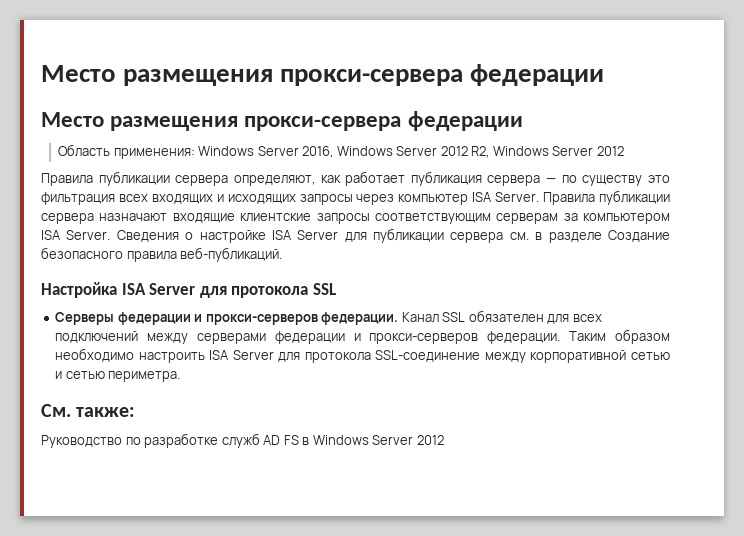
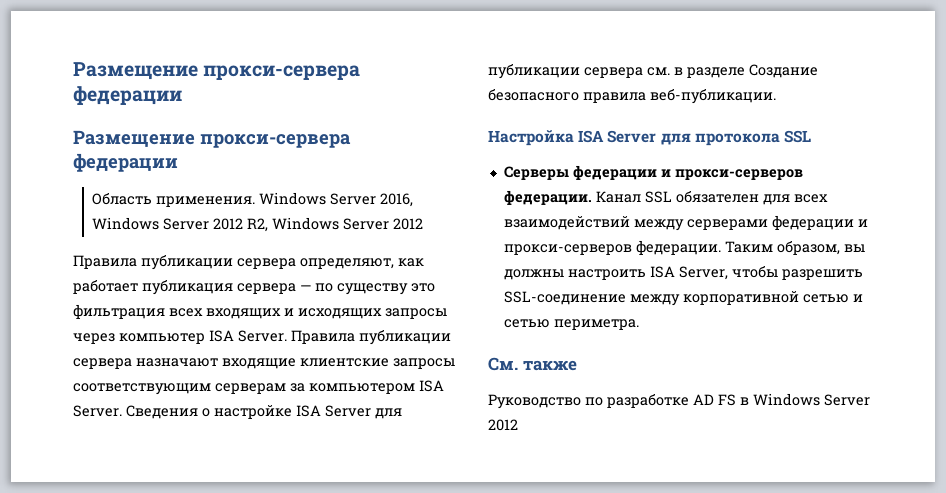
[41,64,605,86] [41,112,239,131] Место размещения прокси-сервера федерации // Место размещения -> [73,62,361,80] [73,86,182,105] [73,130,195,147] Размещение прокси-сервера федерации // Размещение
[113,148,195,159] применения: -> [155,196,255,207] применения.
[180,247,283,262] веб-публикаций. -> [650,89,776,104] веб-публикации.
[55,331,139,343] подключений -> [503,216,630,230] взаимодействий
[614,329,670,344] [55,348,371,363] образом необходимо настроить ISA Server для протокола -> [776,241,865,255] [503,266,863,280] образом, вы должны настроить ISA Server, чтобы разрешить
[76,407,136,417] также: -> [522,360,577,371] также
[221,433,260,448] служб -> (689, 401) none

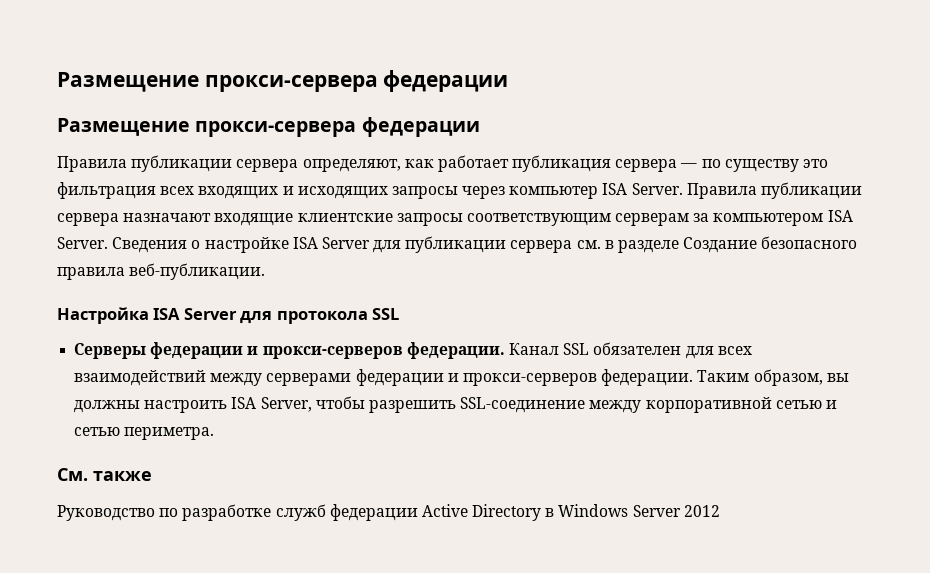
[91,192,413,207] [91,217,423,232] // Область применения. Windows Server 2016, Windows Server 2012 R2, Windows Server 2012 -> (480, 127) none
[693,394,736,406] AD FS -> [275,504,542,521] служб федерации Active Directory

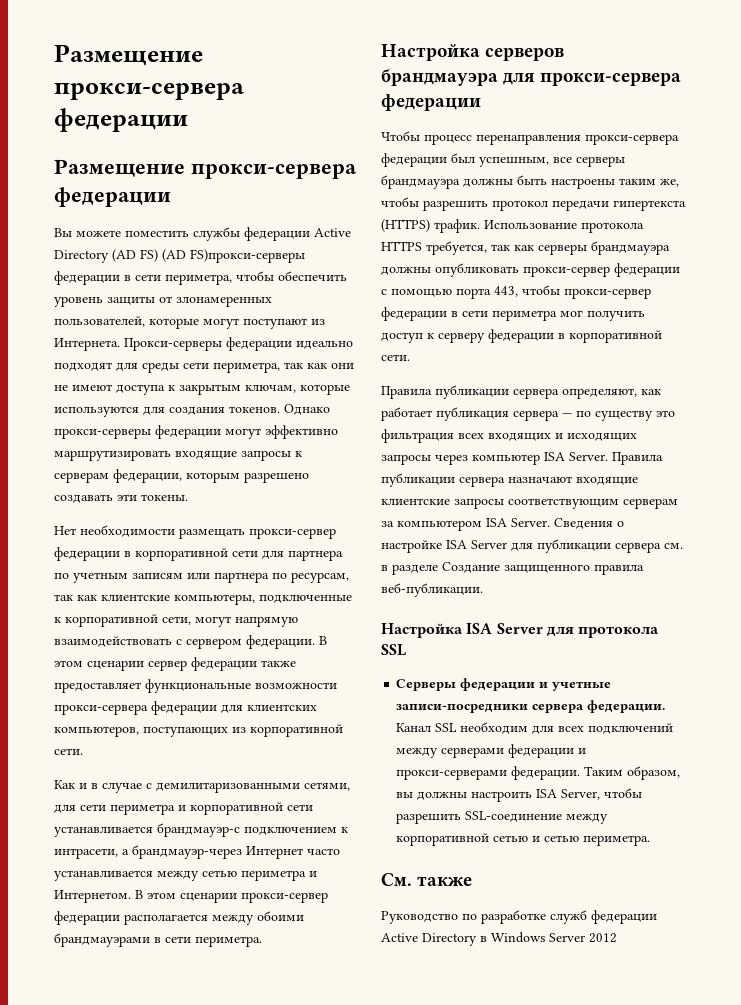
(480, 127) none -> [54,227,351,241] [54,249,305,263] [54,271,347,285] [54,296,272,307] [54,316,325,329] [54,337,353,351] [54,362,354,373] [54,384,350,395] [54,404,330,417] [54,425,338,439] [54,450,302,461] [54,469,309,483] [54,494,188,503] [54,525,336,539] [54,547,343,561] [54,572,349,583] [54,594,352,605] [54,614,298,627] [54,635,327,649] [54,657,296,671] [54,679,337,693] [54,701,317,715] [54,724,343,737] [54,748,83,755] [54,780,350,793] [54,802,313,815] [54,823,348,837] [54,845,340,859] [54,870,317,881] [54,890,328,903] [54,911,304,925] [54,933,262,947] [381,44,565,61] [381,69,682,86] [381,94,481,111] [381,131,679,145] [381,153,625,167] [381,175,679,189] [381,197,686,211] [381,219,644,233] [381,241,670,255] [381,263,680,277] [381,285,651,299] [381,307,645,321] [381,329,662,343] [381,354,410,361] // Вы можете поместить службы федерации Active Directory (AD FS) (AD FS)прокси-серверы федерации в сети периметра, чтобы обеспечить уровень защиты от злонамеренных пользователей, которые могут поступают из Интернета. Прокси-серверы федерации идеально подходят для среды сети периметра, так как они не имеют доступа к закрытым ключам, которые используются для создания токенов. Однако прокси-серверы федерации могут эффективно маршрутизировать входящие запросы к серверам федерации, которым разрешено создавать эти токены. // Нет необходимости размещать прокси-сервер федерации в корпоративной сети для партнера по учетным записям или партнера по ресурсам, так как клиентские компьютеры, подключенные к корпоративной сети, могут напрямую взаимодействовать с сервером федерации. В этом сценарии сервер федерации также предоставляет функциональные возможности прокси-сервера федерации для клиентских компьютеров, поступающих из корпоративной сети. // Как и в случае с демилитаризованными сетями, для сети периметра и корпоративной сети устанавливается брандмауэр-с подключением к интрасети, а брандмауэр-через Интернет часто устанавливается между сетью периметра и Интернетом. В этом сценарии прокси-сервер федерации располагается между обоими брандмауэрами в сети периметра. // Настройка серверов брандмауэра для прокси-сервера федерации // Чтобы процесс перенаправления прокси-сервера федерации был успешным, все серверы брандмауэра должны быть настроены таким же, чтобы разрешить протокол передачи гипертекста (HTTPS) трафик. Использование протокола HTTPS требуется, так как серверы брандмауэра должны опубликовать прокси-сервер федерации с помощью порта 443, чтобы прокси-сервер федерации в сети периметра мог получить доступ к серверу федерации в корпоративной сети.
[761,236,858,249] безопасного -> [504,564,590,573] защищенного
[262,346,403,359] прокси-серверов -> [552,681,612,691] [396,704,585,713] учетные записи-посредники сервера
[593,342,682,355] обязателен -> [460,722,529,734] необходим
[74,370,207,386] взаимодействий -> [588,723,674,734] подключений
[462,373,597,386] прокси-серверов -> [396,769,508,780] прокси-серверами

